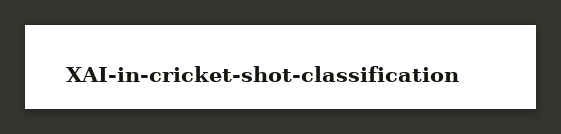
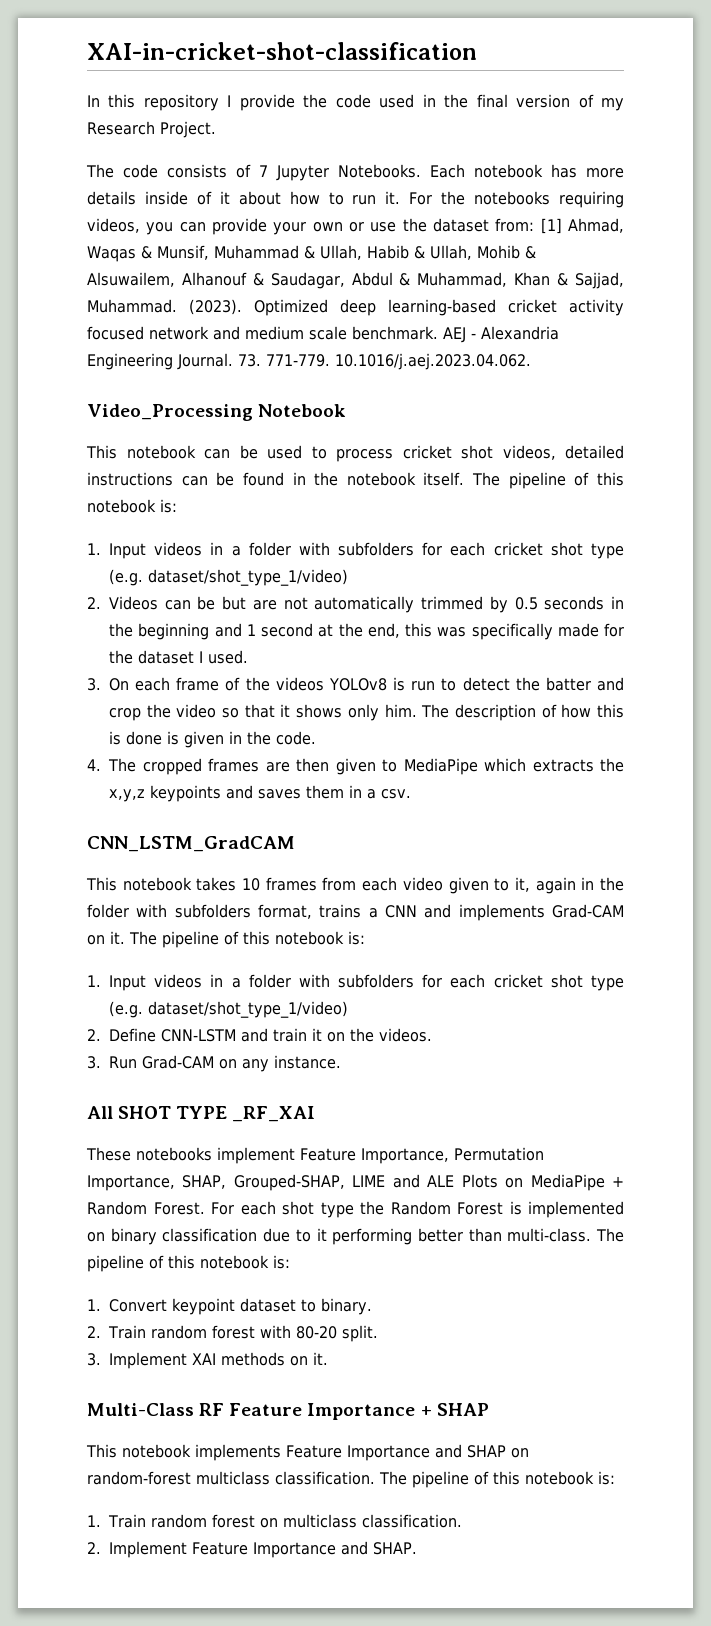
(459, 74) none -> [87,94,624,111] [87,121,216,138] [86,164,624,181] [87,191,625,208] [87,218,624,235] [87,245,536,262] [87,272,625,289] [87,299,624,316] [87,326,559,343] [87,353,531,370] [87,404,347,421] [86,445,624,462] [87,472,624,489] [87,499,177,513] [87,542,624,559] [109,569,348,586] [87,596,625,613] [109,623,624,640] [109,650,248,664] [87,677,625,691] [109,704,624,721] [109,731,316,748] [87,758,624,775] [109,785,411,802] [87,836,295,852] [86,877,624,894] [87,904,624,921] [87,931,365,948] [87,974,624,991] [109,1001,348,1018] [87,1028,432,1042] [87,1055,341,1072] [87,1106,316,1122] [86,1147,544,1164] [87,1174,625,1191] [87,1201,624,1218] [87,1228,624,1245] [87,1255,290,1272] [87,1298,372,1315] [87,1325,378,1342] [87,1352,328,1369] [87,1403,489,1420] [86,1444,529,1461] [87,1471,615,1488] [87,1514,462,1528] [87,1541,417,1558] // In this repository I provide the code used in the final version of my Research Project. // The code consists of 7 Jupyter Notebooks. Each notebook has more details inside of it about how to run it. For the notebooks requiring videos, you can provide your own or use the dataset from: [1] Ahmad, Waqas & Munsif, Muhammad & Ullah, Habib & Ullah, Mohib & Alsuwailem, Alhanouf & Saudagar, Abdul & Muhammad, Khan & Sajjad, Muhammad. (2023). Optimized deep learning-based cricket activity focused network and medium scale benchmark. AEJ - Alexandria Engineering Journal. 73. 771-779. 10.1016/j.aej.2023.04.062. // Video_Processing Notebook // This notebook can be used to process cricket shot videos, detailed instructions can be found in the notebook itself. The pipeline of this notebook is: // 1. Input videos in a folder with subfolders for each cricket shot type (e.g. dataset/shot_type_1/video) // 2. Videos can be but are not automatically trimmed by 0.5 seconds in the beginning and 1 second at the end, this was specifically made for the dataset I used. // 3. On each frame of the videos YOLOv8 is run to detect the batter and crop the video so that it shows only him. The description of how this is done is given in the code. // 4. The cropped frames are then given to MediaPipe which extracts the x,y,z keypoints and saves them in a csv. // CNN_LSTM_GradCAM // This notebook takes 10 frames from each video given to it, again in the folder with subfolders format, trains a CNN and implements Grad-CAM on it. The pipeline of this notebook is: // 1. Input videos in a folder with subfolders for each cricket shot type (e.g. dataset/shot_type_1/video) // 2. Define CNN-LSTM and train it on the videos. // 3. Run Grad-CAM on any instance. // All SHOT TYPE _RF_XAI // These notebooks implement Feature Importance, Permutation Importance, SHAP, Grouped-SHAP, LIME and ALE Plots on MediaPipe + Random Forest. For each shot type the Random Forest is implemented on binary classification due to it performing better than multi-class. The pipeline of this notebook is: // 1. Convert keypoint dataset to binary. // 2. Train random forest with 80-20 split. // 3. Implement XAI methods on it. // Multi-Class RF Feature Importance + SHAP // This notebook implements Feature Importance and SHAP on random-forest multiclass classification. The pipeline of this notebook is: // 1. Train random forest on multiclass classification. // 2. Implement Feature Importance and SHAP.

